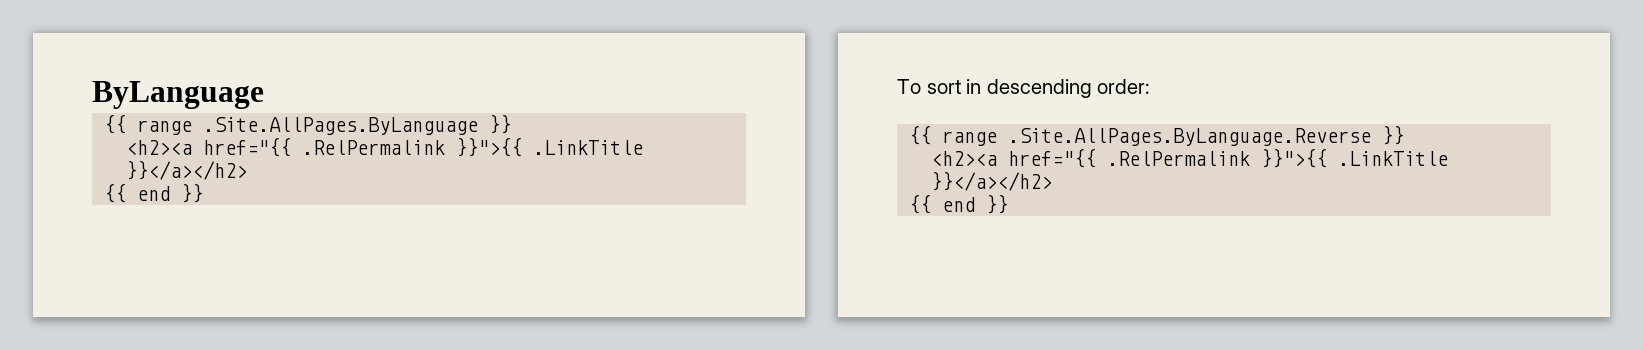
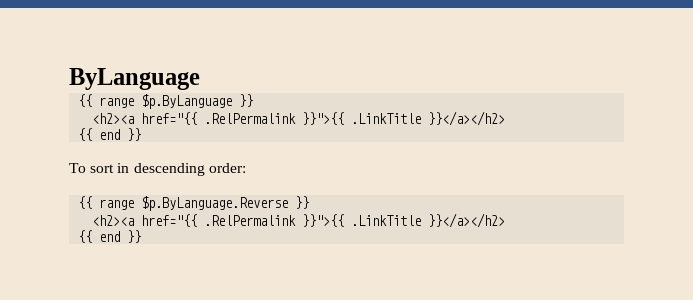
[203,117,479,135] .Site.AllPages.ByLanguage -> [141,94,233,109] $p.ByLanguage
[1008,128,1372,146] .Site.AllPages.ByLanguage.Reverse -> [141,196,289,211] $p.ByLanguage.Reverse

